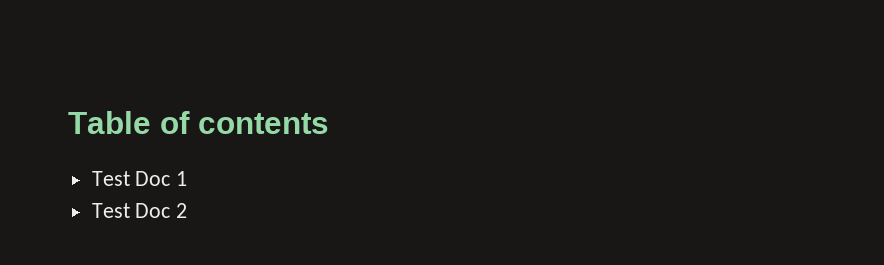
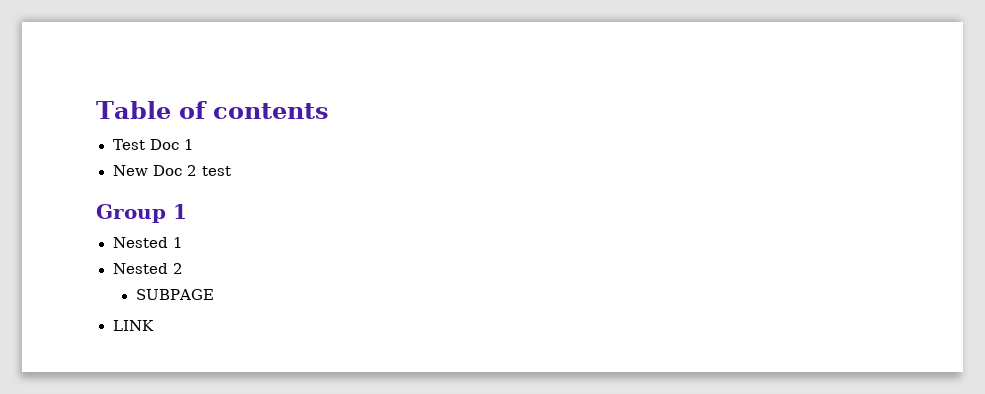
[91,203,130,218] Test -> [112,165,148,176] New
(188, 210) none -> [201,166,231,176] [96,204,187,223] [112,237,183,248] [112,263,183,274] [135,289,214,300] [112,320,154,331] test // Group 1 // Nested 1 // Nested 2 // SUBPAGE // LINK

